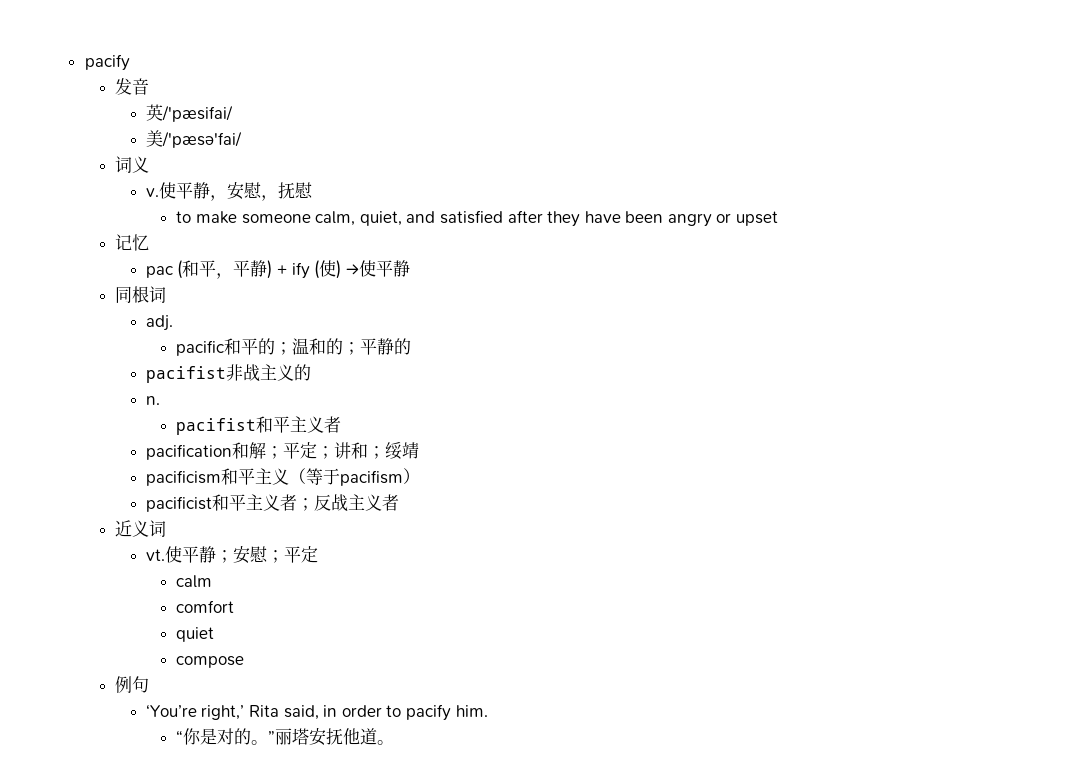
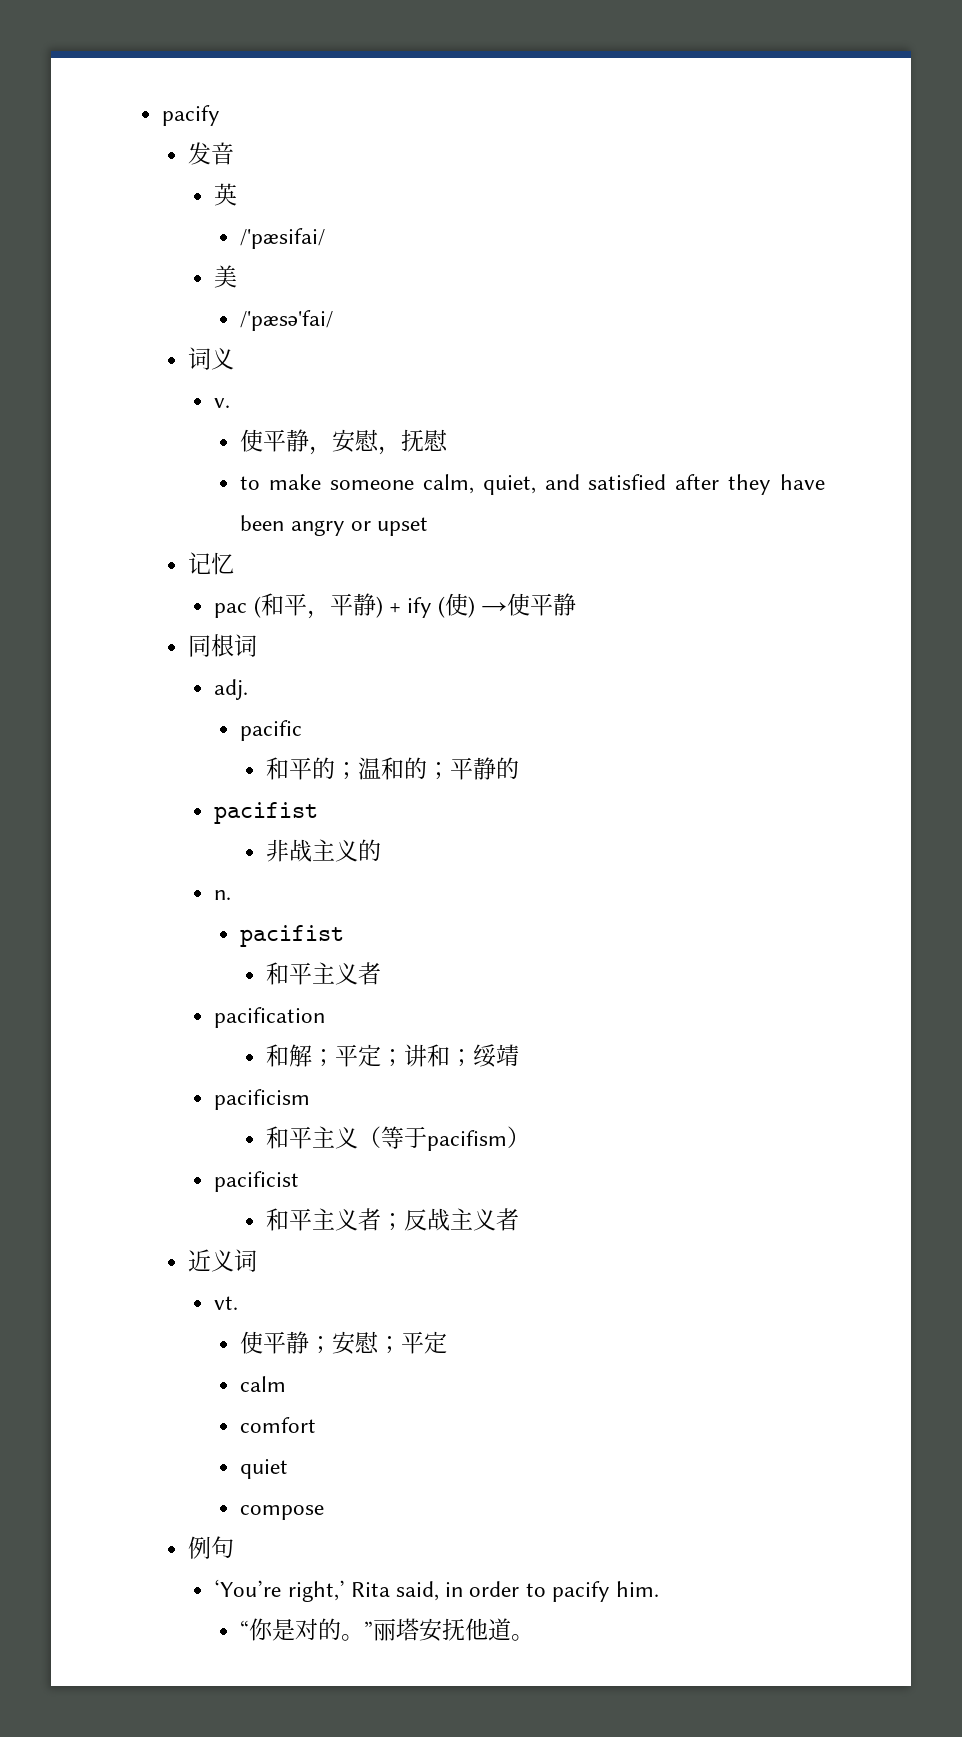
(163, 112) none -> (238, 194) //
(163, 138) none -> (238, 276) //
(159, 192) none -> (231, 403) //
(225, 348) none -> (303, 730) //
(226, 374) none -> (319, 813) //
(257, 426) none -> (345, 936) //
(232, 452) none -> (326, 1017) //
(221, 478) none -> (311, 1099) //
(212, 504) none -> (300, 1181) //
(165, 555) none -> (239, 1303) //

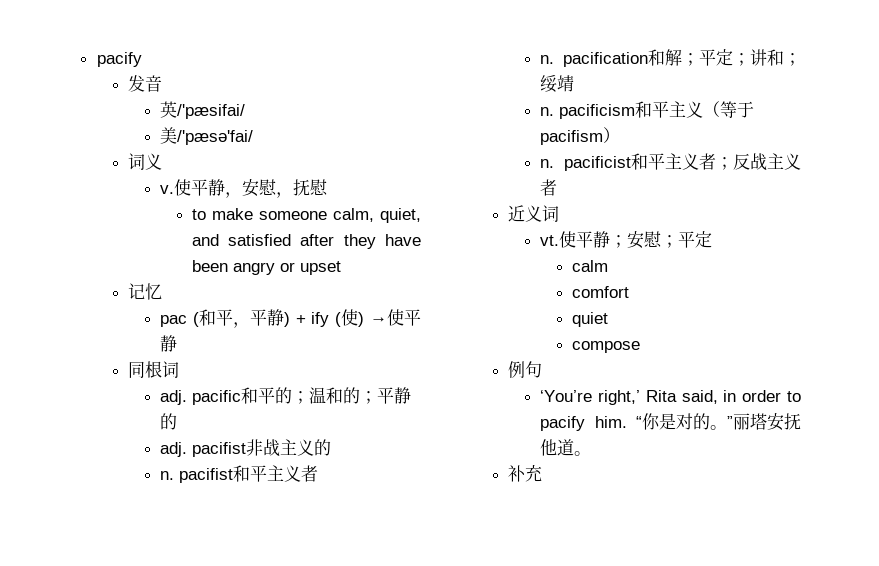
(238, 194) // -> (178, 109) none
(238, 276) // -> (178, 135) none
(231, 403) // -> (175, 189) none
(249, 689) // -> (188, 397) none
(303, 730) // -> (242, 397) none
[214,802,319,824] pacifist // -> [160,442,247,457] adj. pacifist
[240,925,345,947] // pacifist // -> [179,468,234,483] pacifist
(382, 973) none -> [540,55,555,64] n.
(326, 1017) // -> (648, 59) none
(520, 1055) none -> [540,107,555,116] n.
(311, 1099) // -> (636, 111) none
(531, 1137) none -> [540,159,555,168] n.
(300, 1181) // -> (631, 163) none
(239, 1303) // -> (560, 240) none
(659, 1589) // -> (627, 422) none
(535, 1637) none -> [508,464,543,482] // 补充

